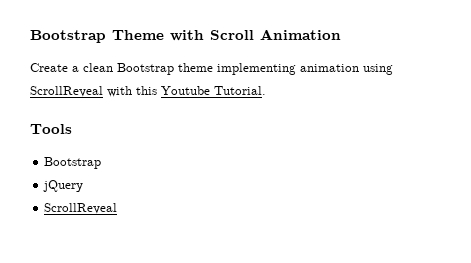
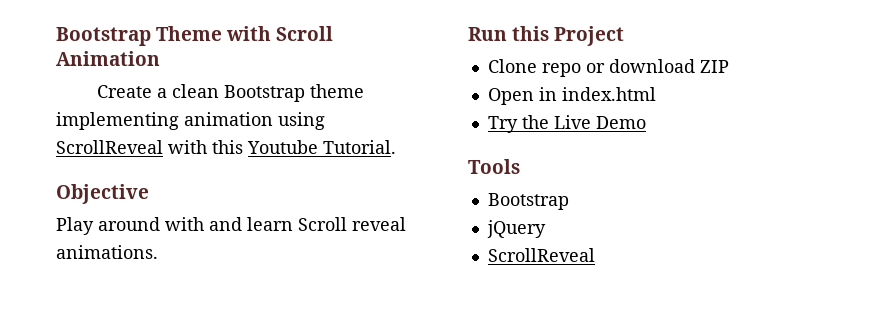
(266, 90) none -> [56,184,149,204] [56,217,406,235] [56,245,158,259] [468,26,625,46] [487,59,729,77] [487,87,656,105] [487,115,646,133] // Objective // Play around with and learn Scroll reveal animations. // Run this Project // Clone repo or download ZIP // Open in index.html // Try the Live Demo

